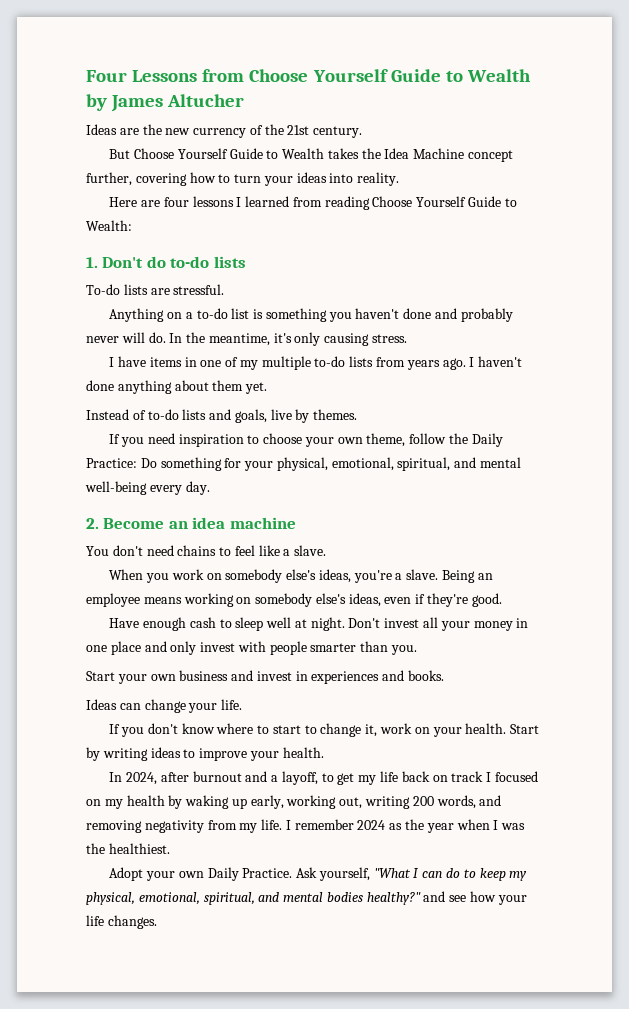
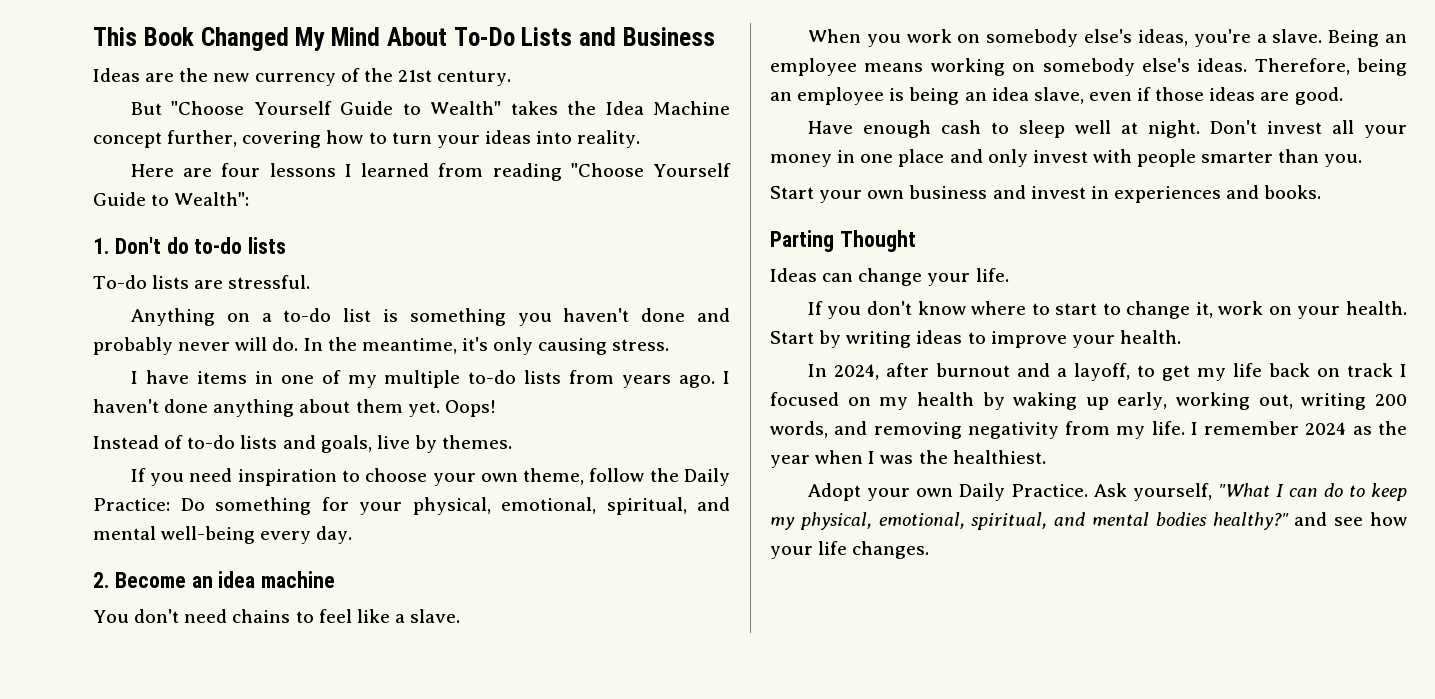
[86,69,531,82] [86,94,245,112] Four Lessons from Choose Yourself Guide to Wealth by James Altucher -> [93,27,715,51] This Book Changed My Mind About To-Do Lists and Business
[133,148,325,159] Choose Yourself Guide to Wealth -> [171,101,502,115] "Choose Yourself Guide to Wealth"
[372,196,517,207] [86,220,132,231] Choose Yourself Guide to Wealth: -> [570,163,732,177] [93,192,250,206] "Choose Yourself Guide to Wealth":
(268, 388) none -> [444,400,496,417] Oops!
[348,593,469,607] ideas, even if they're -> [1197,58,1407,76] [770,87,1290,105] ideas. Therefore, being an employee is being an idea slave, even if those ideas are
(445, 675) none -> [770,230,916,252] // Parting Thought

